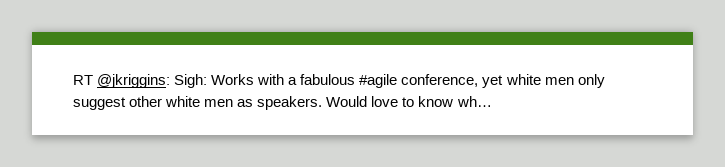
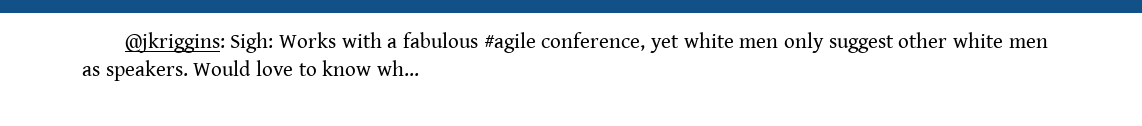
[73,75,93,85] RT -> (124, 42) none

